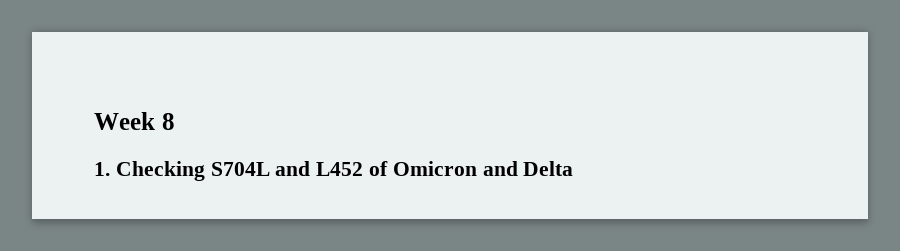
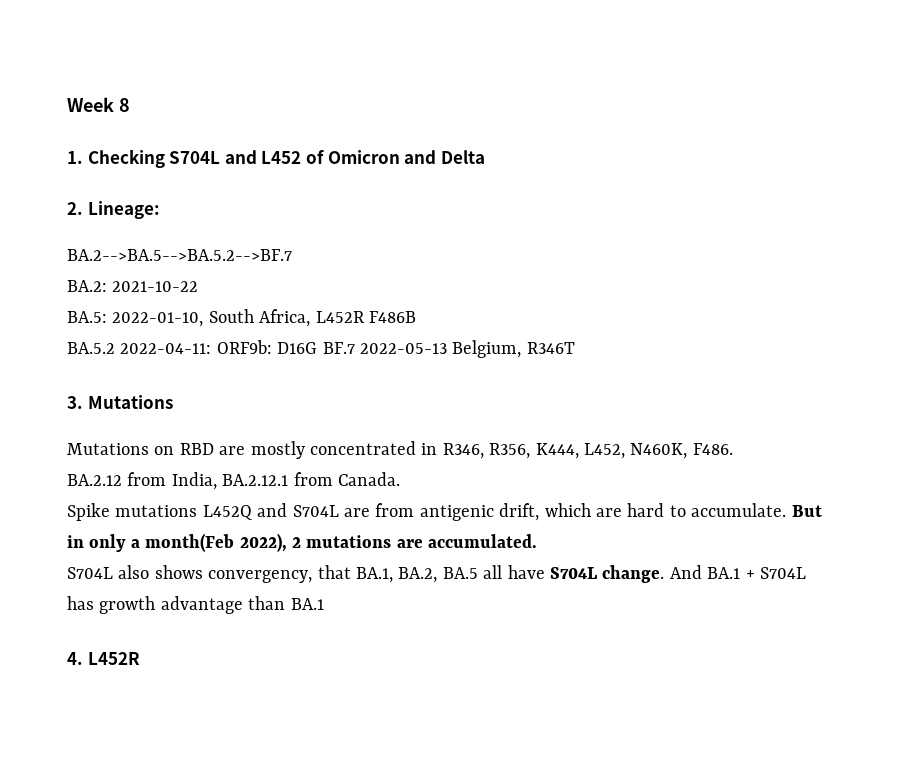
(574, 168) none -> [67,201,160,219] [67,249,292,261] [67,280,199,292] [67,309,416,327] [67,340,575,358] [67,395,173,409] [67,441,733,459] [67,472,400,490] [67,503,822,521] [67,533,538,552] [67,565,806,583] [67,596,324,614] [67,652,140,665] // 2. Lineage: // BA.2-->BA.5-->BA.5.2-->BF.7 // BA.2: 2021-10-22 // BA.5: 2022-01-10, South Africa, L452R F486B // BA.5.2 2022-04-11: ORF9b: D16G BF.7 2022-05-13 Belgium, R346T // 3. Mutations // Mutations on RBD are mostly concentrated in R346, R356, K444, L452, N460K, F486. // BA.2.12 from India, BA.2.12.1 from Canada. // Spike mutations L452Q and S704L are from antigenic drift, which are hard to accumulate. But in only a month(Feb 2022), 2 mutations are accumulated. // S704L also shows convergency, that BA.1, BA.2, BA.5 all have S704L change. And BA.1 + S704L has growth advantage than BA.1 // 4. L452R

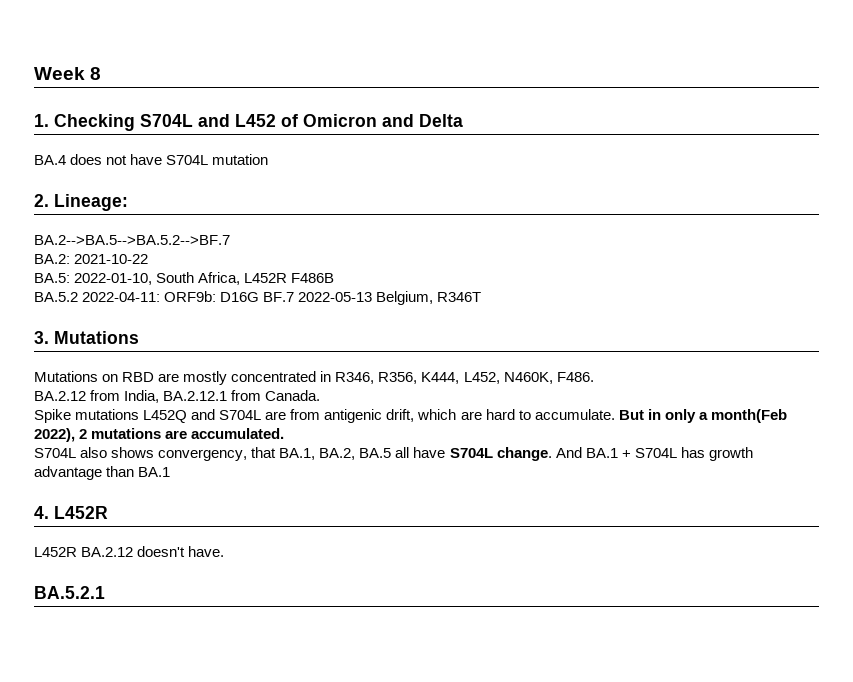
(485, 157) none -> [34,154,269,165] // BA.4 does not have S704L mutation
(140, 658) none -> [34,546,225,557] [34,586,105,599] // L452R BA.2.12 doesn't have. // BA.5.2.1

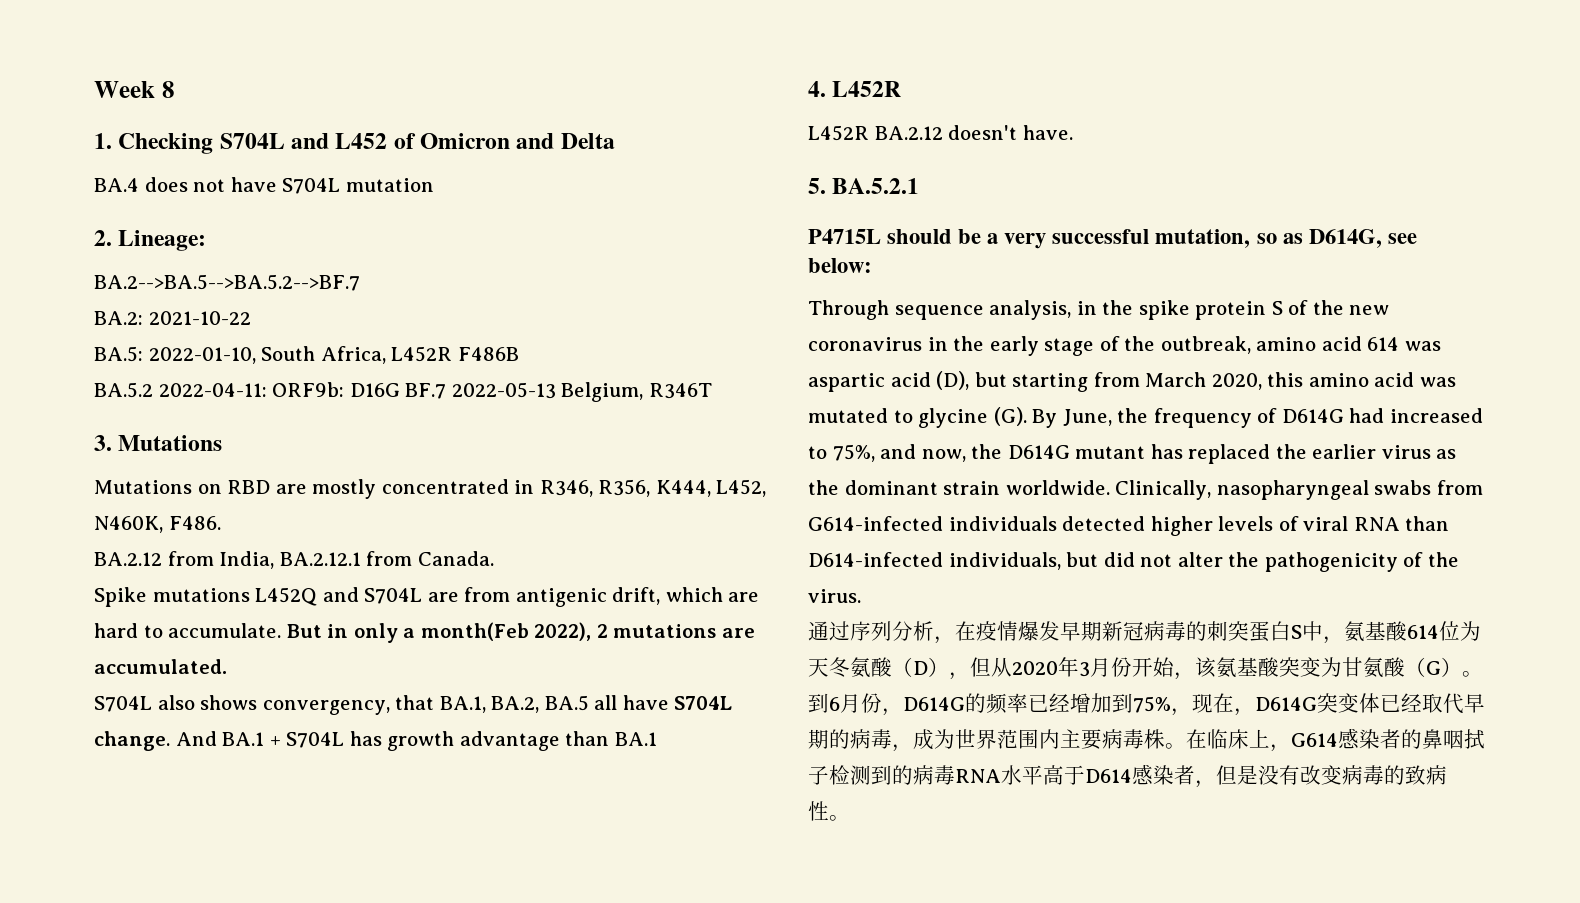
(225, 551) none -> [808,178,826,194] 5.
(105, 592) none -> [808,229,1417,249] [808,258,872,273] [808,300,1390,320] [808,336,1441,356] [808,371,1456,392] [808,407,1483,428] [808,444,1457,464] [808,480,1483,500] [808,516,1450,536] [808,552,1459,572] [808,589,861,603] [808,621,1481,644] [808,657,1483,680] [808,693,1485,716] [808,728,1485,752] [808,764,1447,788] [808,801,850,821] // P4715L should be a very successful mutation, so as D614G, see below: // Through sequence analysis, in the spike protein S of the new coronavirus in the early stage of the outbreak, amino acid 614 was aspartic acid (D), but starting from March 2020, this amino acid was mutated to glycine (G). By June, the frequency of D614G had increased to 75%, and now, the D614G mutant has replaced the earlier virus as the dominant strain worldwide. Clinically, nasopharyngeal swabs from G614-infected individuals detected higher levels of viral RNA than D614-infected individuals, but did not alter the pathogenicity of the virus. // 通过序列分析，在疫情爆发早期新冠病毒的刺突蛋白S中，氨基酸614位为天冬氨酸（D），但从2020年3月份开始，该氨基酸突变为甘氨酸（G）。到6月份，D614G的频率已经增加到75%，现在，D614G突变体已经取代早期的病毒，成为世界范围内主要病毒株。在临床上，G614感染者的鼻咽拭子检测到的病毒RNA水平高于D614感染者，但是没有改变病毒的致病性。

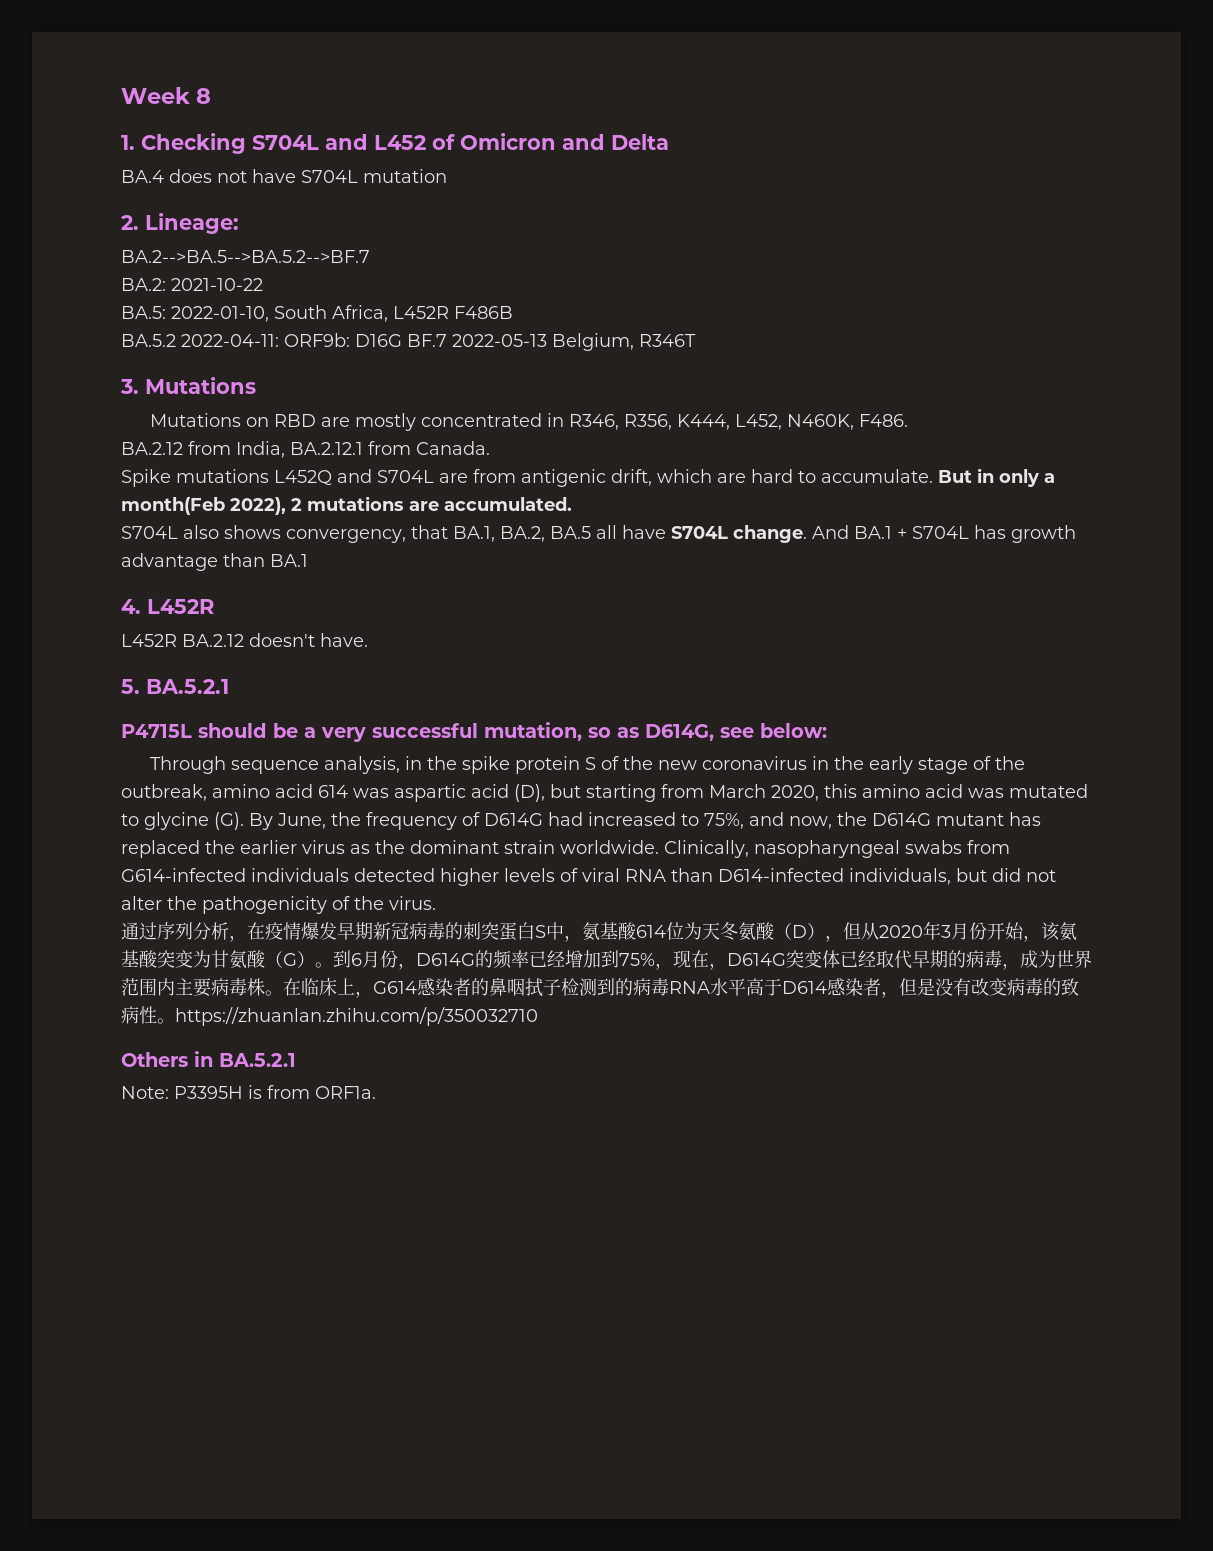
(850, 818) none -> [175,1007,538,1026] [121,1051,296,1067] [121,1085,376,1099] https://zhuanlan.zhihu.com/p/350032710 // Others in BA.5.2.1 // Note: P3395H is from ORF1a.

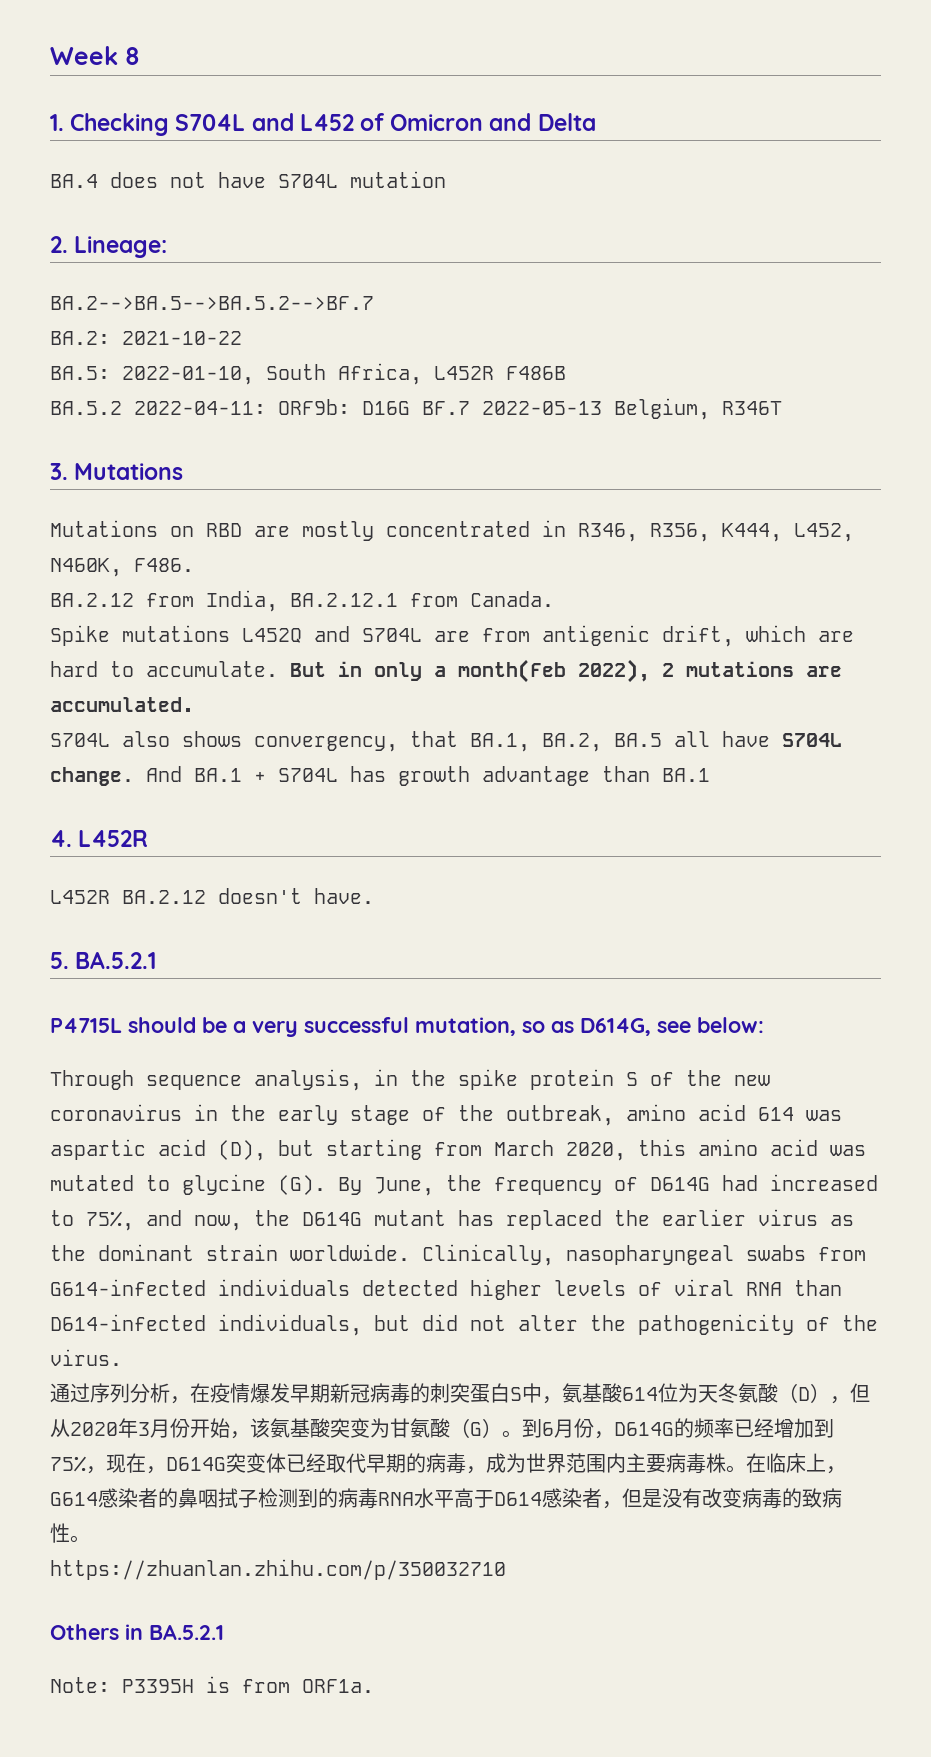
(175, 1021) none -> (90, 1539) //

